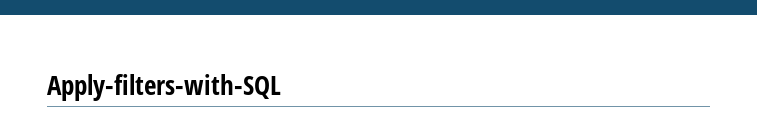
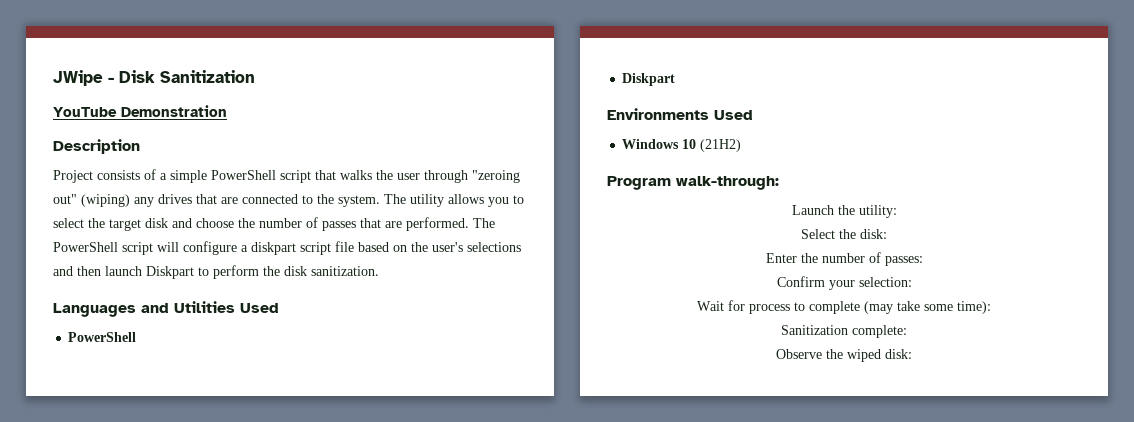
[47,74,281,101] Apply-filters-with-SQL -> [53,70,255,86] [53,105,227,117] [53,139,140,154] [53,169,520,183] [53,194,524,207] [53,217,495,231] [53,241,521,255] [53,265,379,279] [53,301,279,317] [68,332,137,342] [622,73,676,86] [607,108,753,120] [622,139,742,152] [607,176,779,190] [791,205,897,218] [801,229,887,239] [765,252,923,266] [776,276,912,290] [697,300,991,314] [781,325,907,338] [776,349,912,362] JWipe - Disk Sanitization // YouTube Demonstration // Description // Project consists of a simple PowerShell script that walks the user through "zeroing out" (wiping) any drives that are connected to the system. The utility allows you to select the target disk and choose the number of passes that are performed. The PowerShell script will configure a diskpart script file based on the user's selections and then launch Diskpart to perform the disk sanitization. // Languages and Utilities Used // PowerShell // Diskpart // Environments Used // Windows 10 (21H2) // Program walk-through: // Launch the utility: // Select the disk: // Enter the number of passes: // Confirm your selection: // Wait for process to complete (may take some time): // Sanitization complete: // Observe the wiped disk:

